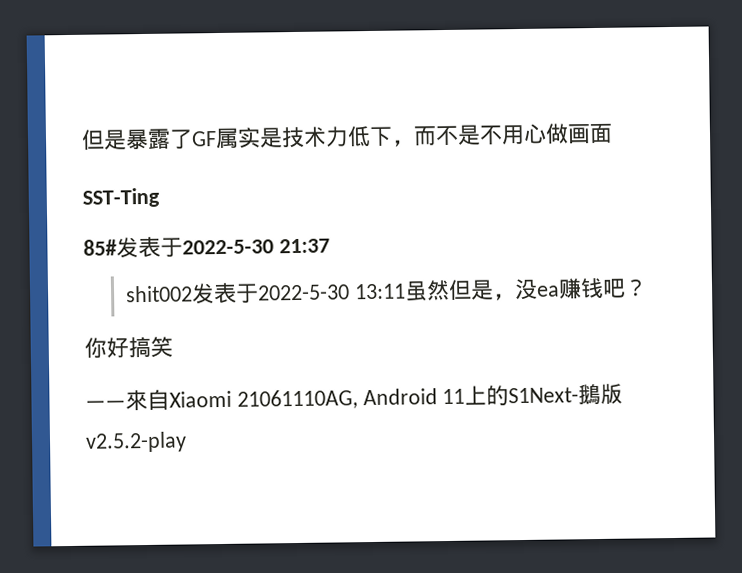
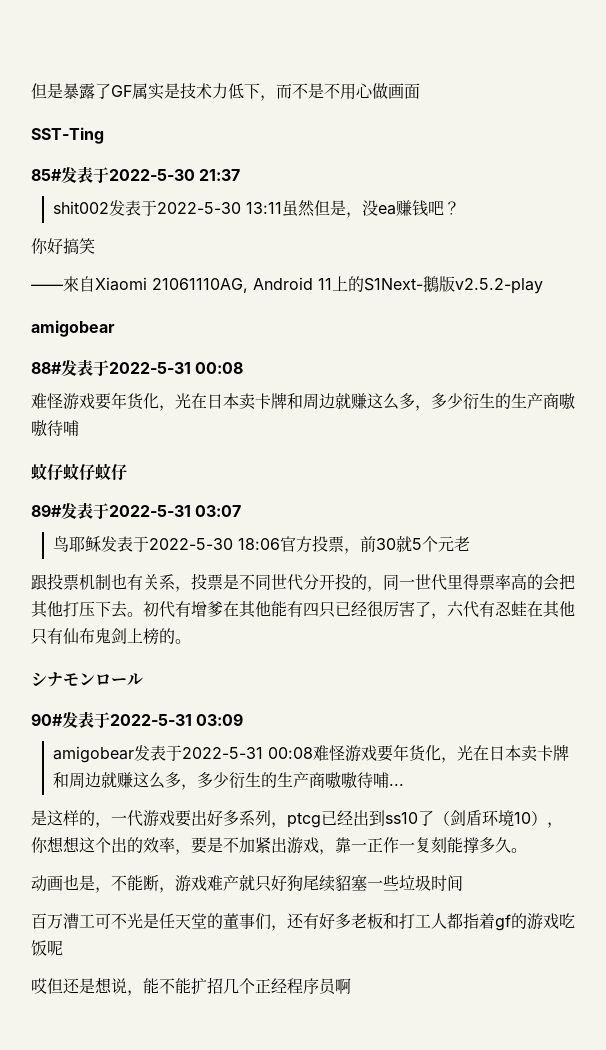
(187, 442) none -> [31,320,115,337] [31,359,244,376] [31,392,575,411] [31,420,79,437] [31,463,127,481] [31,502,242,519] [53,535,471,554] [31,573,575,592] [31,601,575,619] [31,628,191,645] [31,672,143,687] [31,711,244,728] [53,744,570,763] [53,772,405,790] [31,810,563,828] [31,836,527,855] [31,874,463,893] [31,913,575,931] [31,940,63,956] [31,977,351,996] // amigobear // 88#发表于2022-5-31 00:08 // 难怪游戏要年货化，光在日本卖卡牌和周边就赚这么多，多少衍生的生产商嗷嗷待哺 // 蚊仔蚊仔蚊仔 // 89#发表于2022-5-31 03:07 // 鸟耶稣发表于2022-5-30 18:06官方投票，前30就5个元老 // 跟投票机制也有关系，投票是不同世代分开投的，同一世代里得票率高的会把其他打压下去。初代有增爹在其他能有四只已经很厉害了，六代有忍蛙在其他只有仙布鬼剑上榜的。 // シナモンロール // 90#发表于2022-5-31 03:09 // amigobear发表于2022-5-31 00:08难怪游戏要年货化，光在日本卖卡牌和周边就赚这么多，多少衍生的生产商嗷嗷待哺... // 是这样的，一代游戏要出好多系列，ptcg已经出到ss10了（剑盾环境10），你想想这个出的效率，要是不加紧出游戏，靠一正作一复刻能撑多久。 // 动画也是，不能断，游戏难产就只好狗尾续貂塞一些垃圾时间 // 百万漕工可不光是任天堂的董事们，还有好多老板和打工人都指着gf的游戏吃饭呢 // 哎但还是想说，能不能扩招几个正经程序员啊

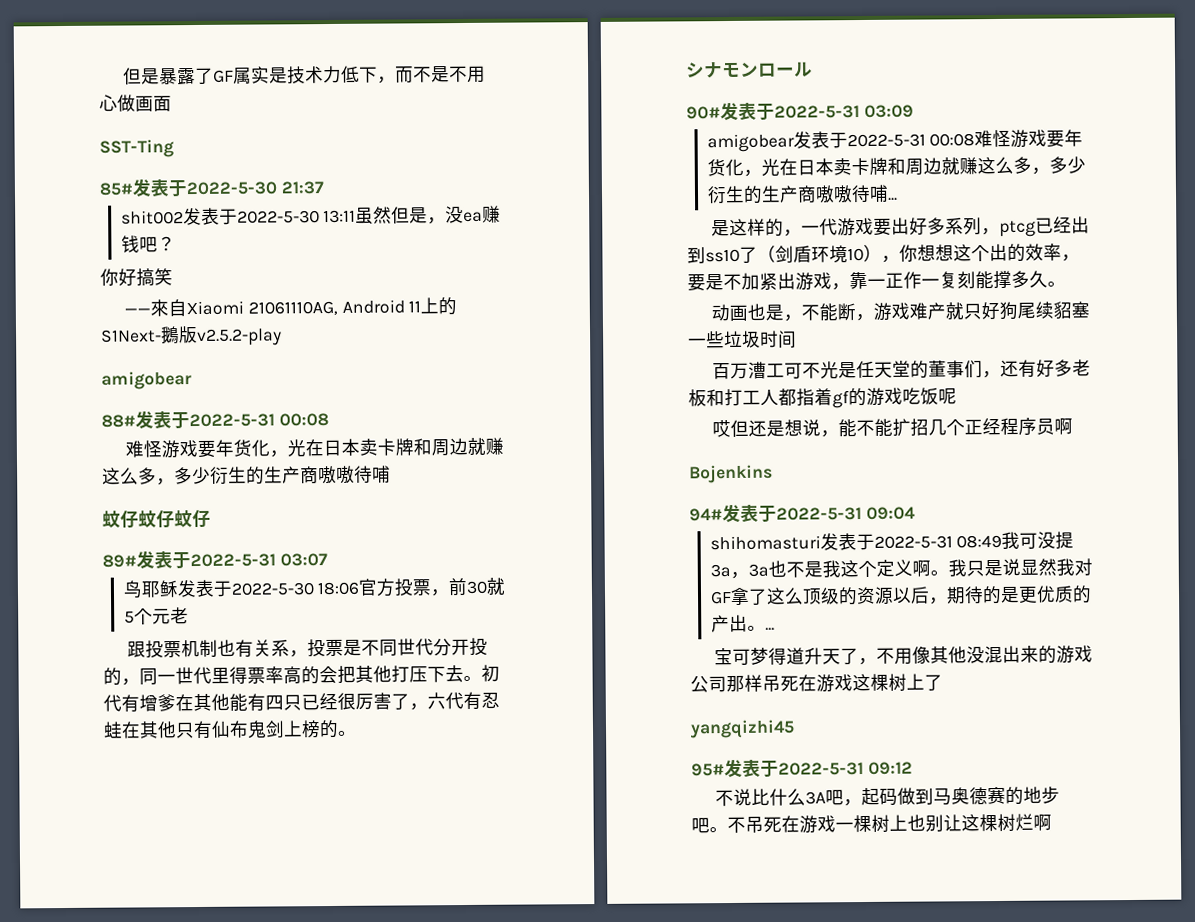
(351, 986) none -> [689,464,773,484] [689,503,916,523] [709,531,1075,551] [709,558,1093,580] [709,585,1092,607] [710,614,775,633] [714,645,1094,666] [690,673,943,693] [690,719,795,739] [691,758,913,778] [715,785,1061,807] [691,813,1052,834] // Bojenkins // 94#发表于2022-5-31 09:04 // shihomasturi发表于2022-5-31 08:49我可没提3a，3a也不是我这个定义啊。我只是说显然我对GF拿了这么顶级的资源以后，期待的是更优质的产出。... // 宝可梦得道升天了，不用像其他没混出来的游戏公司那样吊死在游戏这棵树上了 // yangqizhi45 // 95#发表于2022-5-31 09:12 // 不说比什么3A吧，起码做到马奥德赛的地步吧。不吊死在游戏一棵树上也别让这棵树烂啊

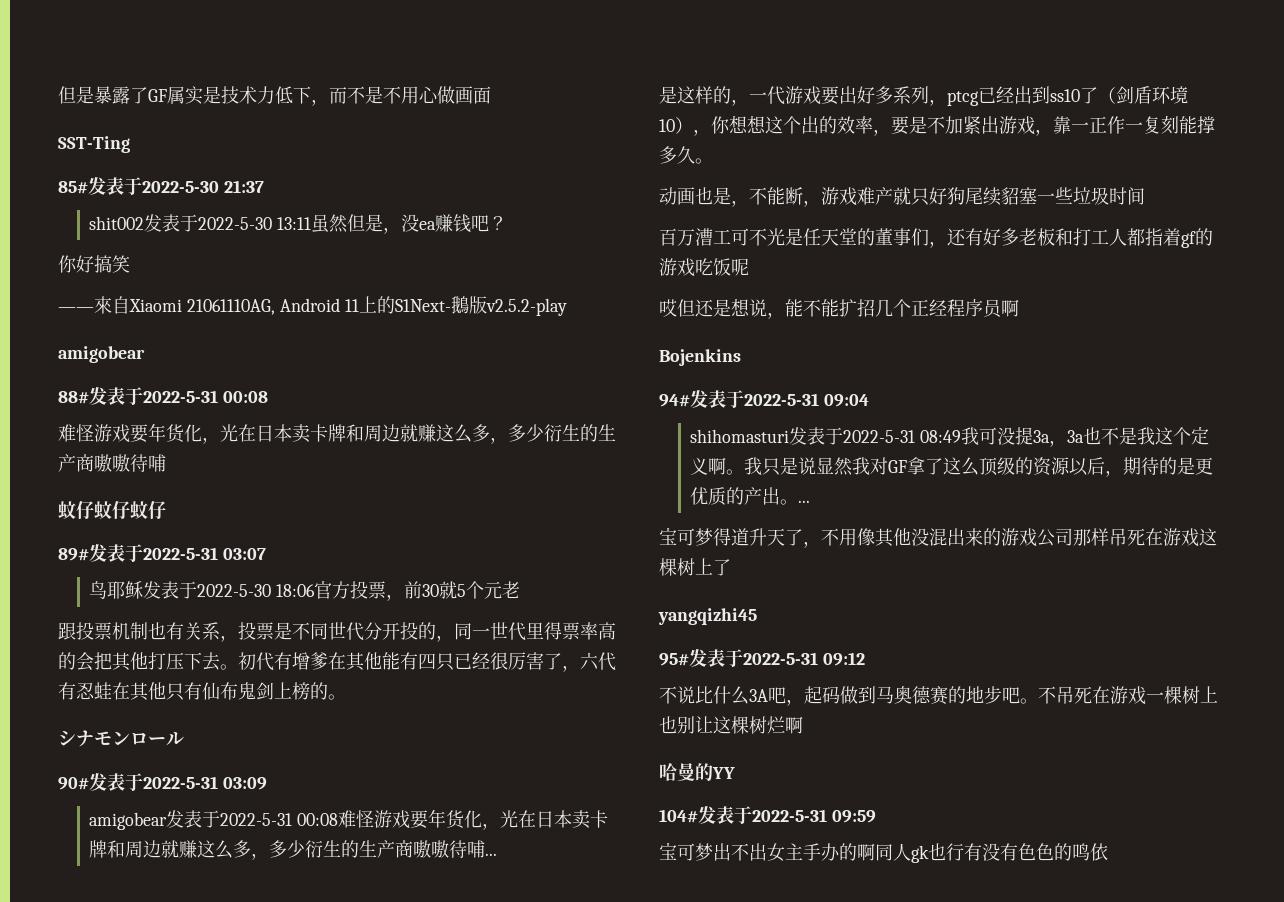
(1052, 822) none -> [659,763,735,781] [659,806,876,824] [659,842,1108,863] // 哈曼的YY // 104#发表于2022-5-31 09:59 // 宝可梦出不出女主手办的啊同人gk也行有没有色色的鸣依

